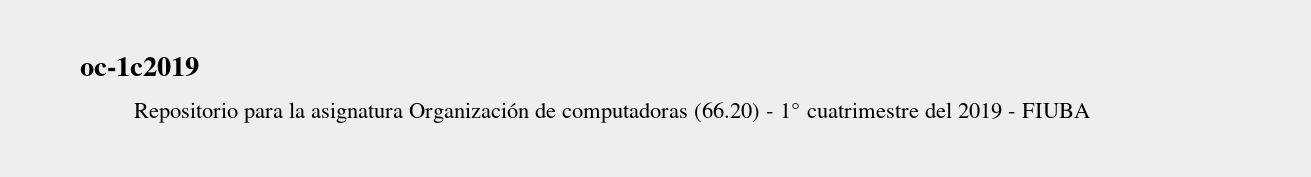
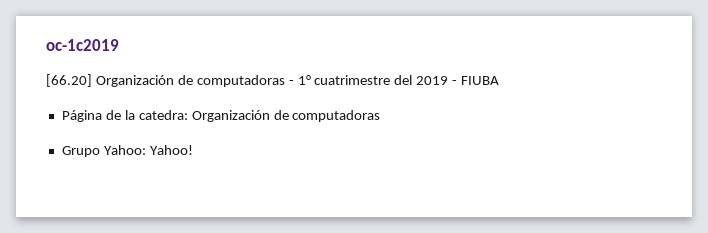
[133,102,761,123] Repositorio para la asignatura Organización de computadoras (66.20) -> [46,74,285,87] [66.20] Organización de computadoras
(1090, 110) none -> [61,110,381,122] [61,145,193,157] // Página de la catedra: Organización de computadoras // Grupo Yahoo: Yahoo!

